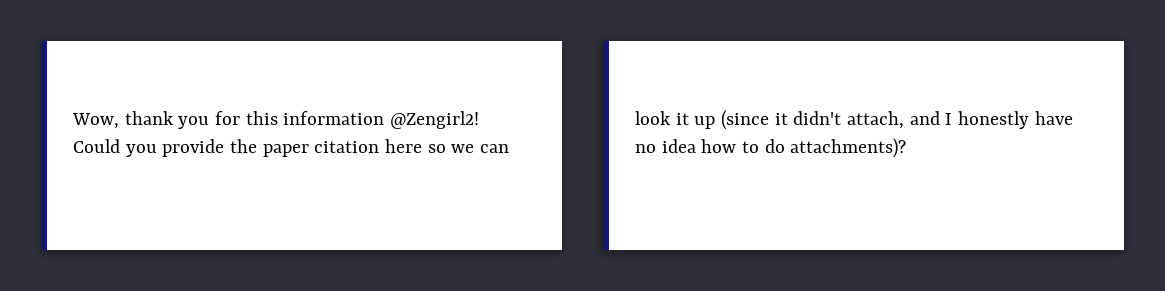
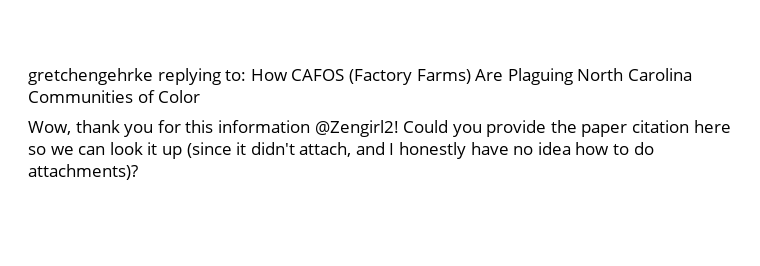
(72, 121) none -> [28,68,692,85] [28,90,201,103] gretchengehrke replying to: How CAFOS (Factory Farms) Are Plaguing North Carolina Communities of Color //

